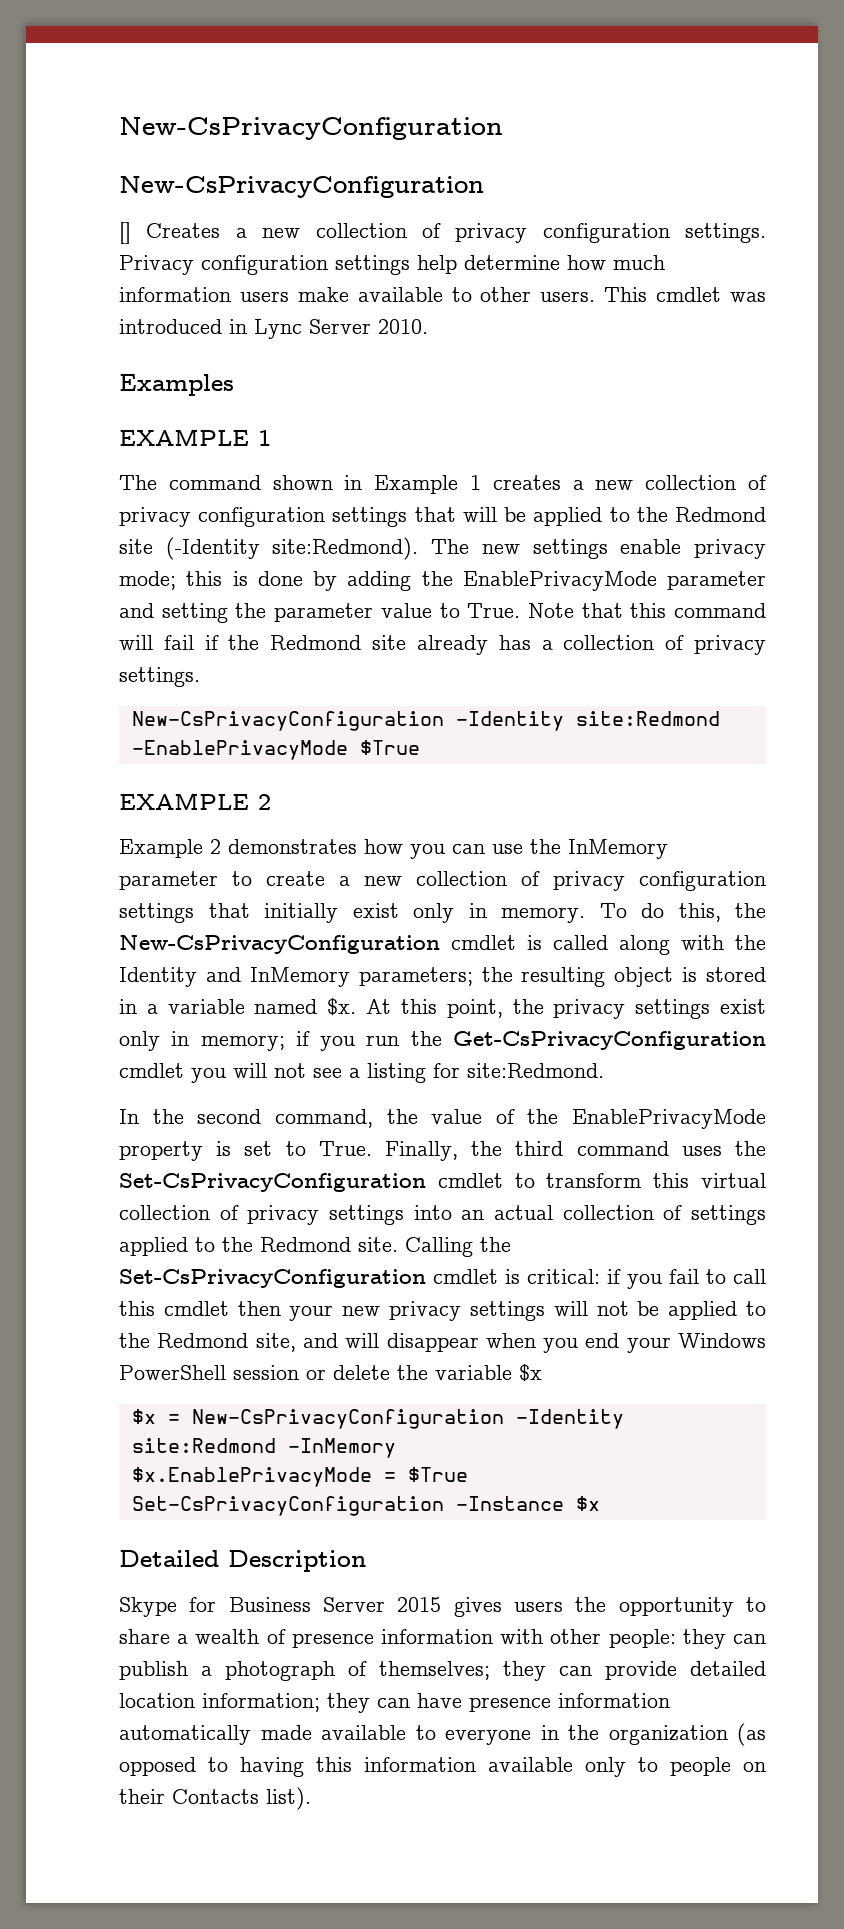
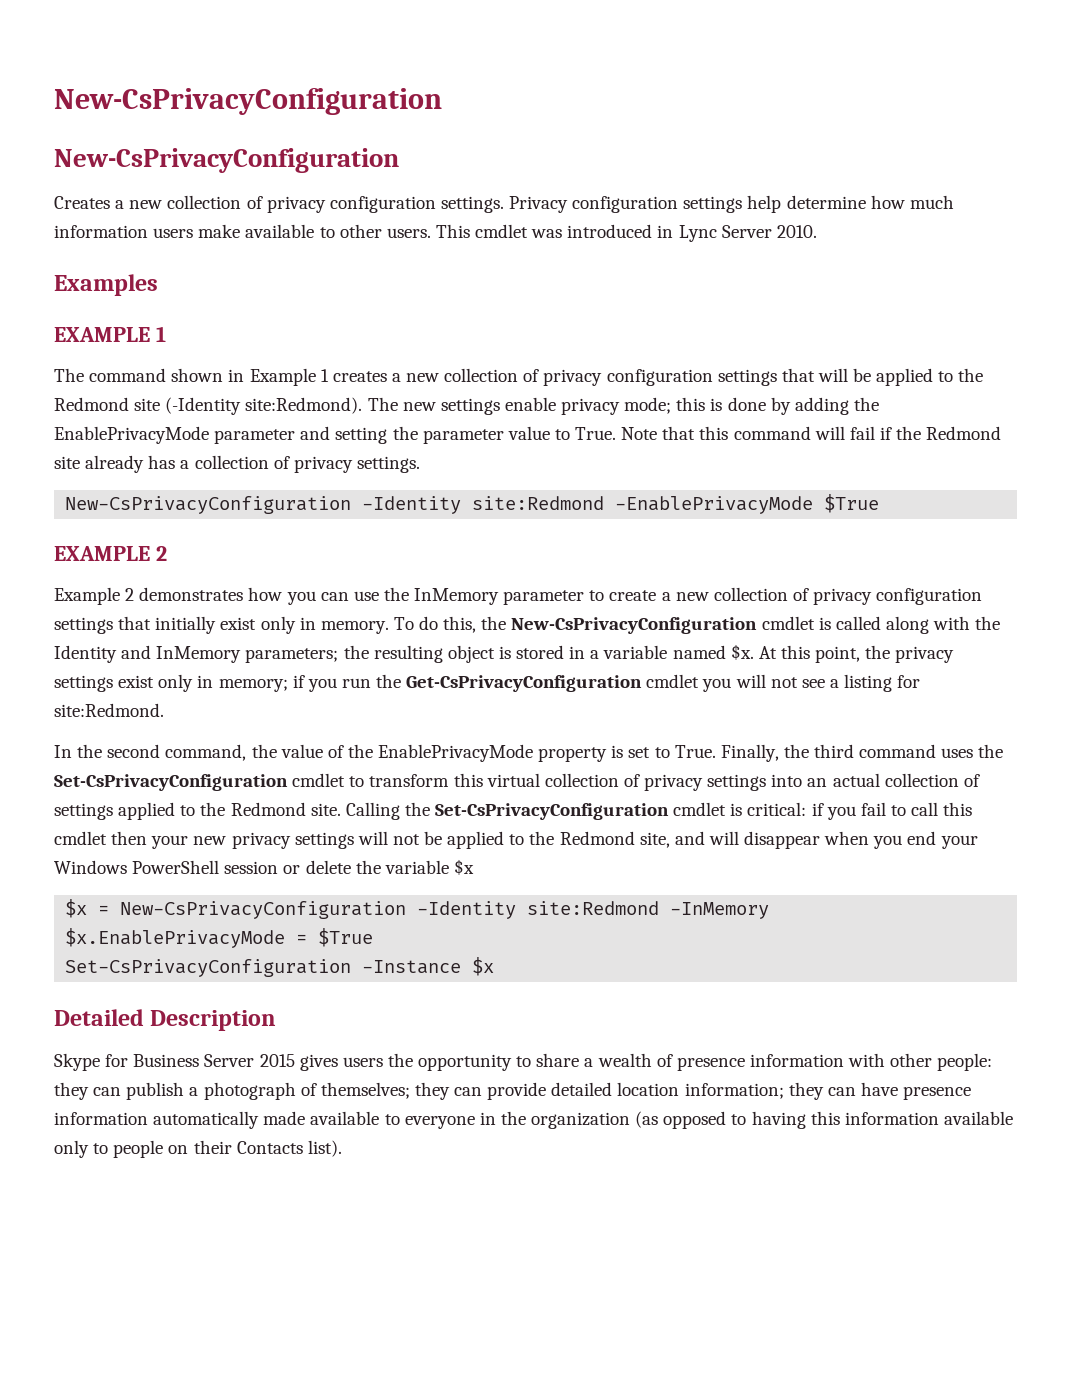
[119,222,131,244] [] -> (399, 160) none

